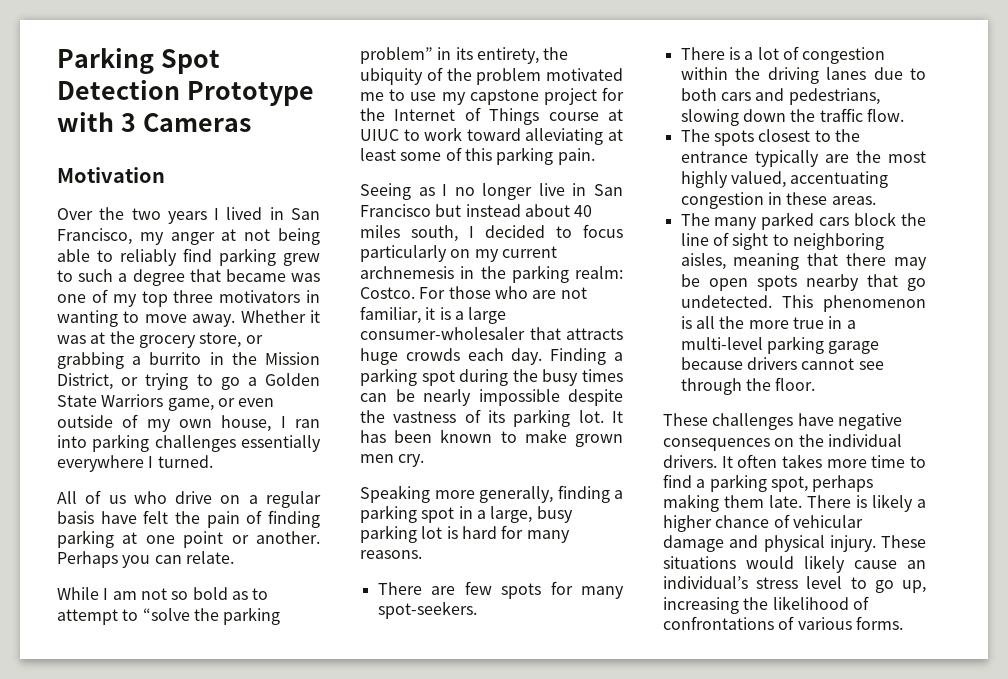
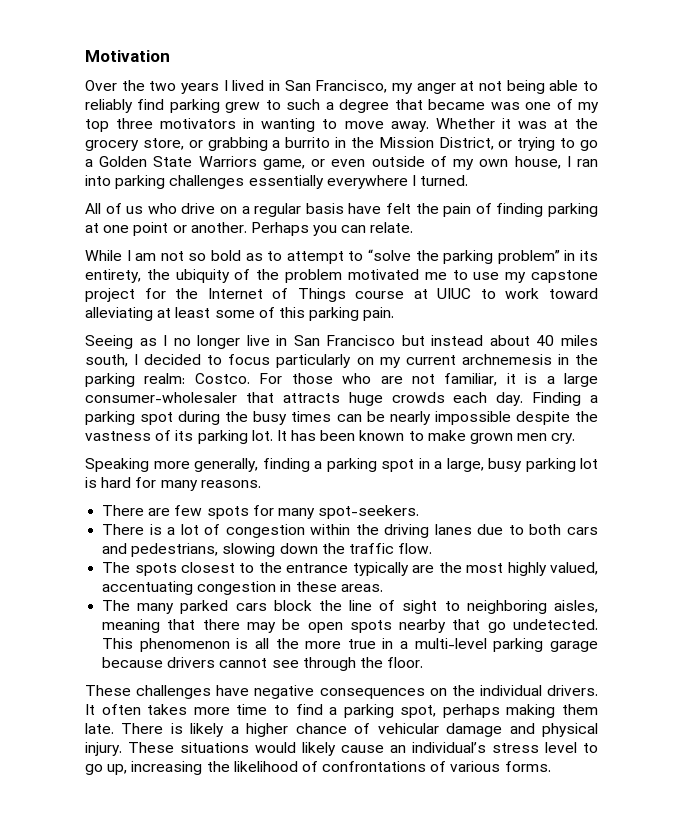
[57,48,220,74] [57,80,314,106] [57,112,251,132] Parking Spot Detection Prototype with 3 Cameras // -> (85, 56) none

